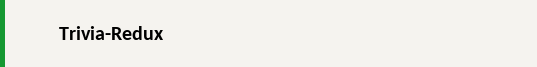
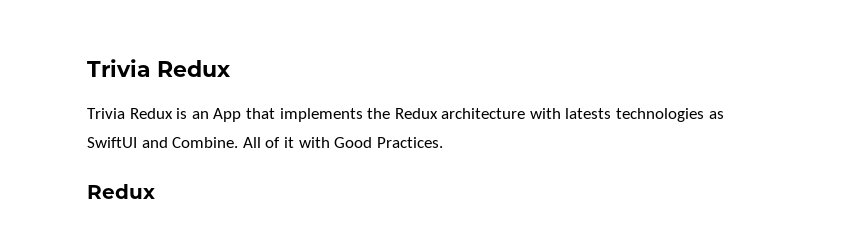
[59,26,164,40] Trivia-Redux -> [87,59,230,77] [87,108,724,122] [87,137,443,148] [87,184,155,199] Trivia Redux // Trivia Redux is an App that implements the Redux architecture with latests technologies as SwiftUI and Combine. All of it with Good Practices. // Redux

